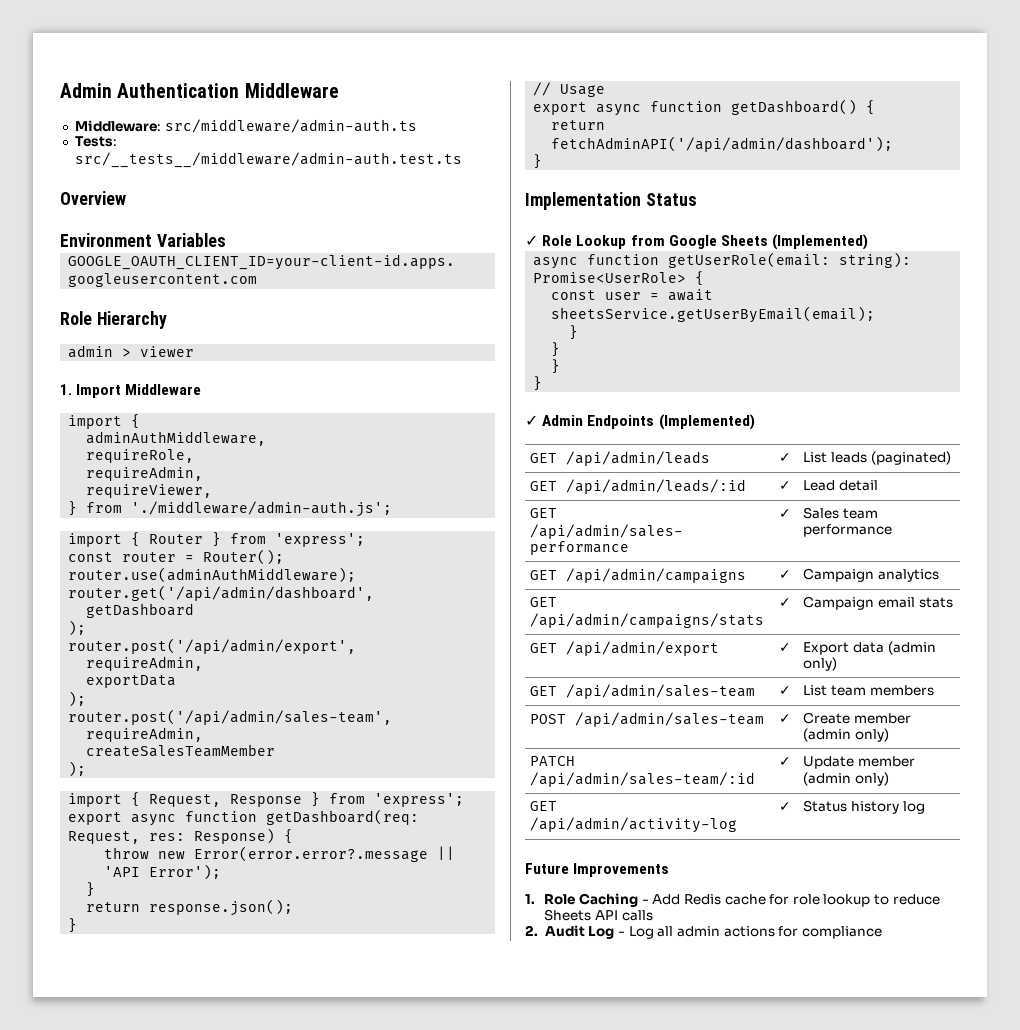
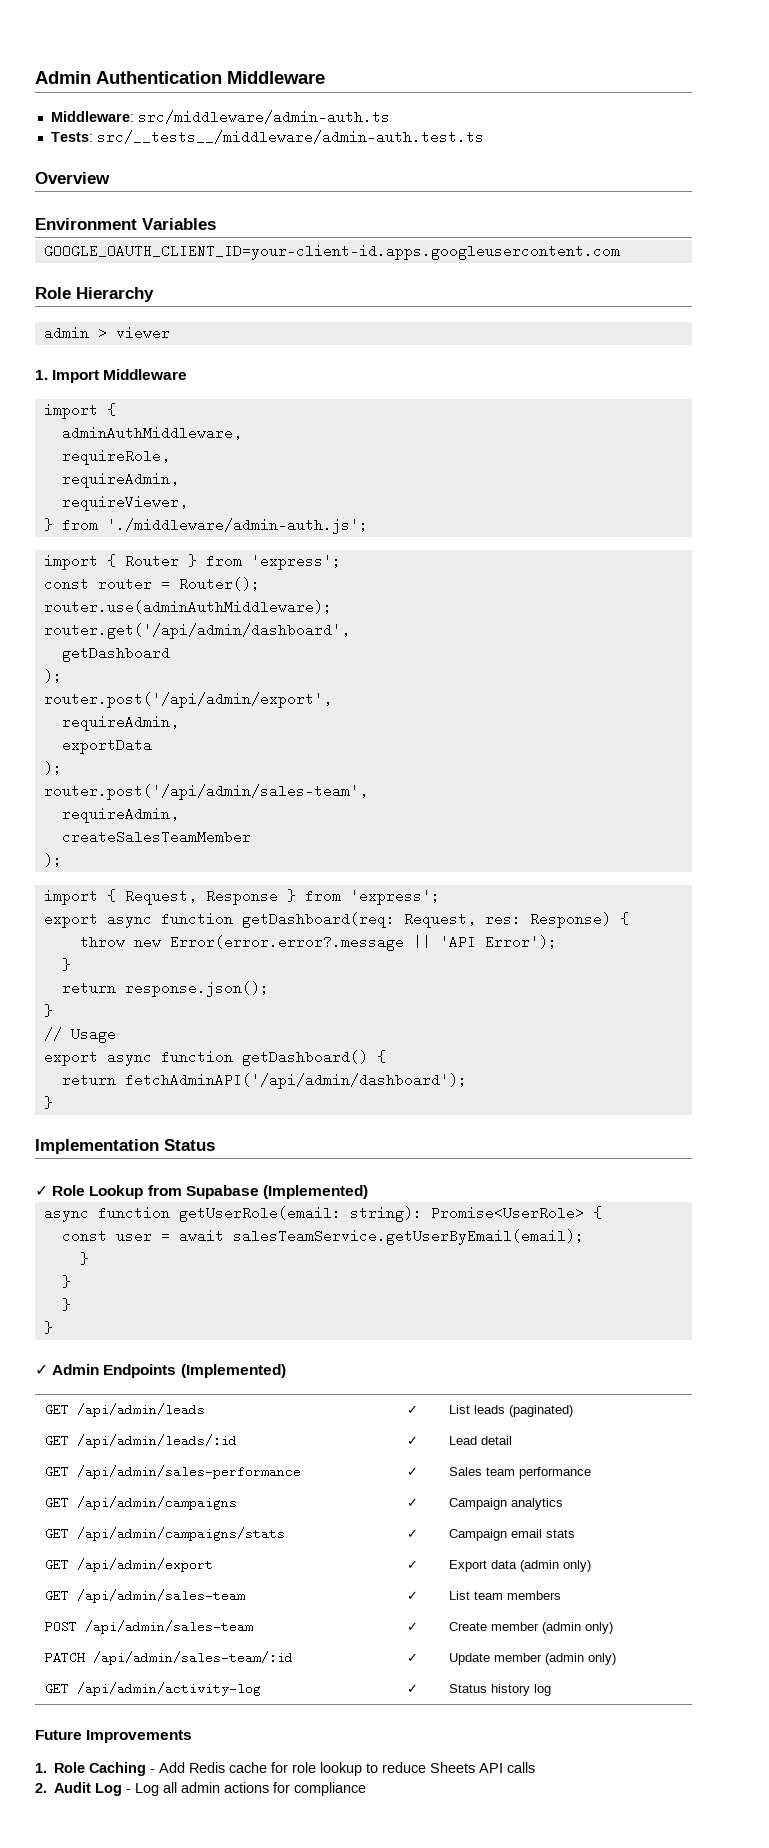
[668,235,768,249] Google Sheets -> [185,1185,259,1199] Supabase
[551,306,876,323] sheetsService.getUserByEmail(email); -> [232,1229,584,1245] salesTeamService.getUserByEmail(email);

